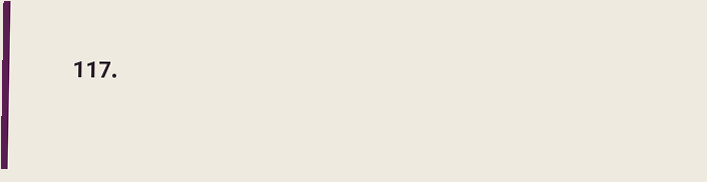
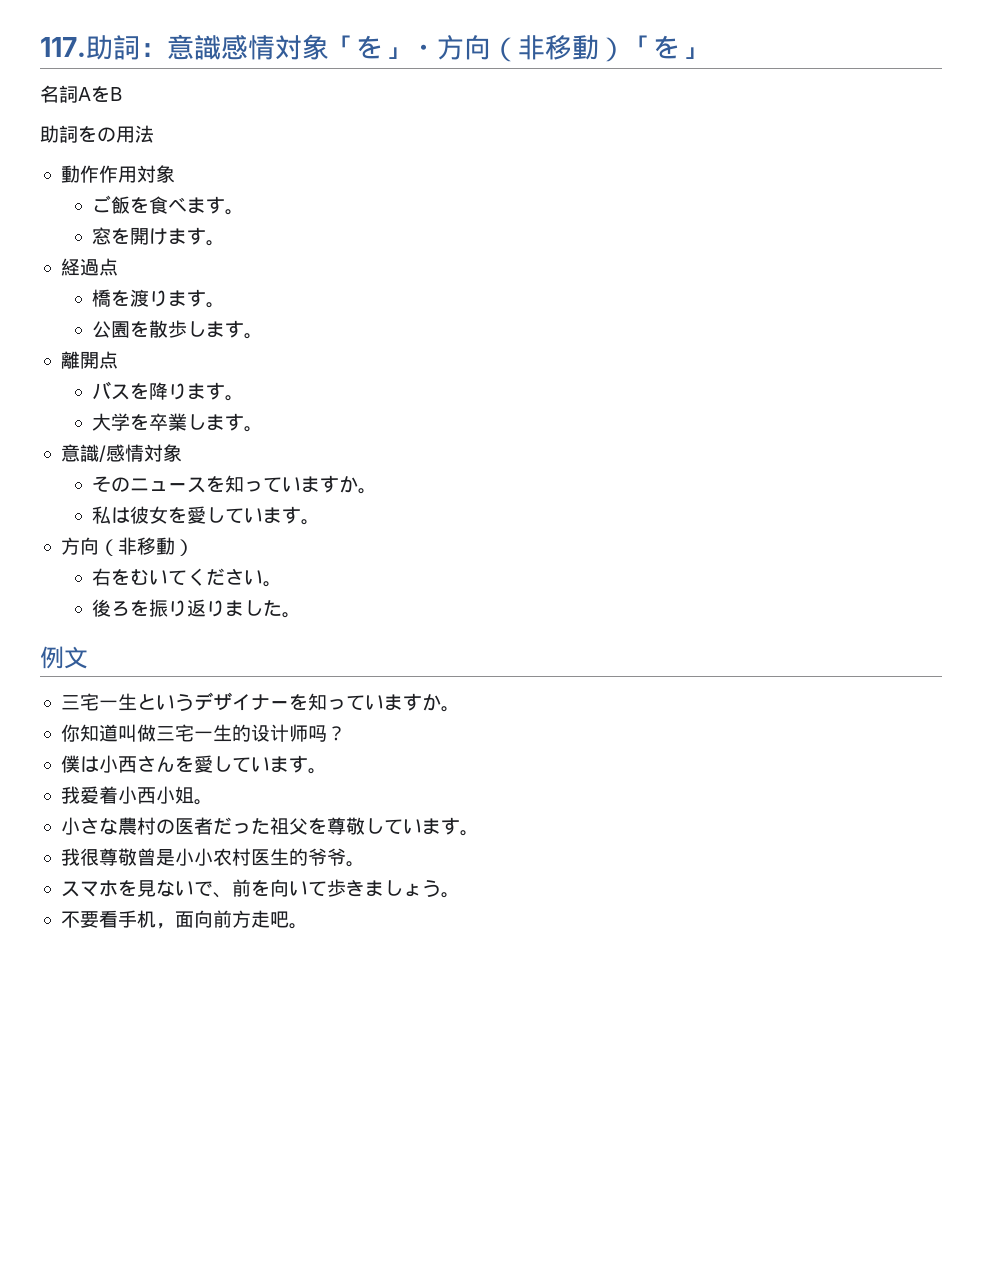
(118, 69) none -> [86,34,707,62] [40,85,122,103] [40,125,154,143] [60,165,175,183] [91,195,244,215] [91,227,225,246] [60,258,118,276] [91,289,225,308] [91,320,263,339] [60,351,118,369] [91,381,244,401] [91,413,263,432] [60,444,182,462] [91,475,377,494] [91,506,320,525] [60,537,194,556] [91,568,282,587] [91,599,301,618] [40,646,88,669] [60,692,460,712] [60,724,346,742] [60,755,327,774] [60,786,213,805] [60,817,479,836] [60,848,365,867] [60,879,460,898] [60,910,308,929] 助詞：意識感情対象「を」・方向（非移動）「を」 // 名詞AをB // 助詞をの用法 // 動作作用対象 // ご飯を食べます。 // 窓を開けます。 // 経過点 // 橋を渡ります。 // 公園を散歩します。 // 離開点 // バスを降ります。 // 大学を卒業します。 // 意識/感情対象 // そのニュースを知っていますか。 // 私は彼女を愛しています。 // 方向（非移動） // 右をむいてください。 // 後ろを振り返りました。 // 例文 // 三宅一生というデザイナーを知っていますか。 // 你知道叫做三宅一生的设计师吗？ // 僕は小西さんを愛しています。 // 我爱着小西小姐。 // 小さな農村の医者だった祖父を尊敬しています。 // 我很尊敬曾是小小农村医生的爷爷。 // スマホを見ないで、前を向いて歩きましょう。 // 不要看手机，面向前方走吧。

